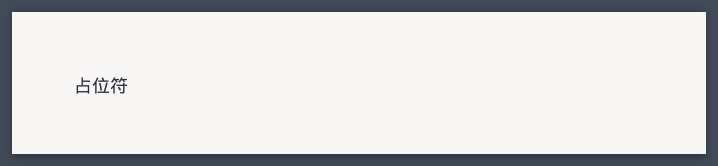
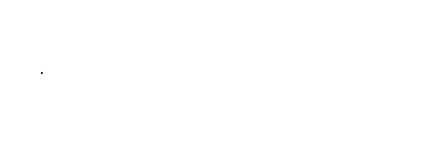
[74,77,128,94] 占位符 -> [40,71,44,74] .

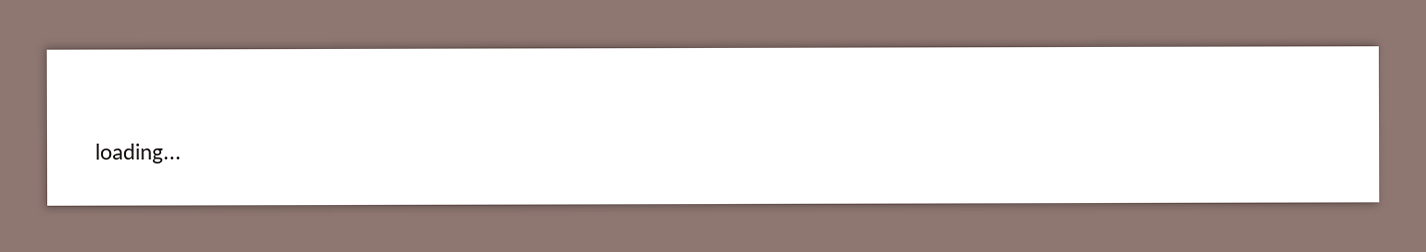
[40,71,44,74] . -> [95,143,182,164] loading...

